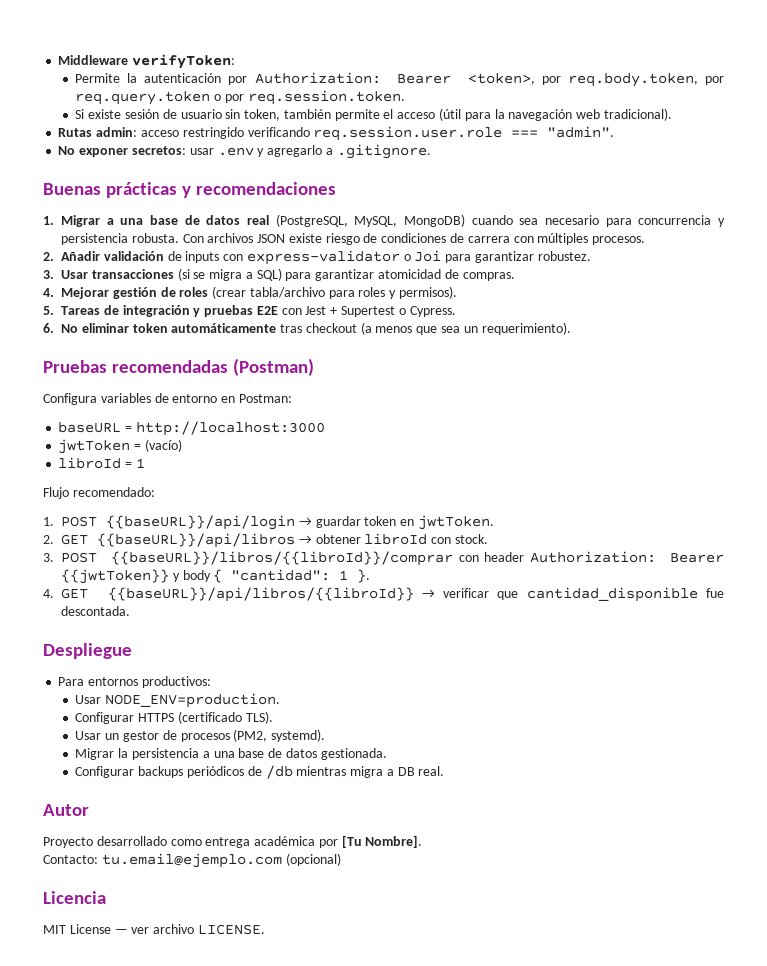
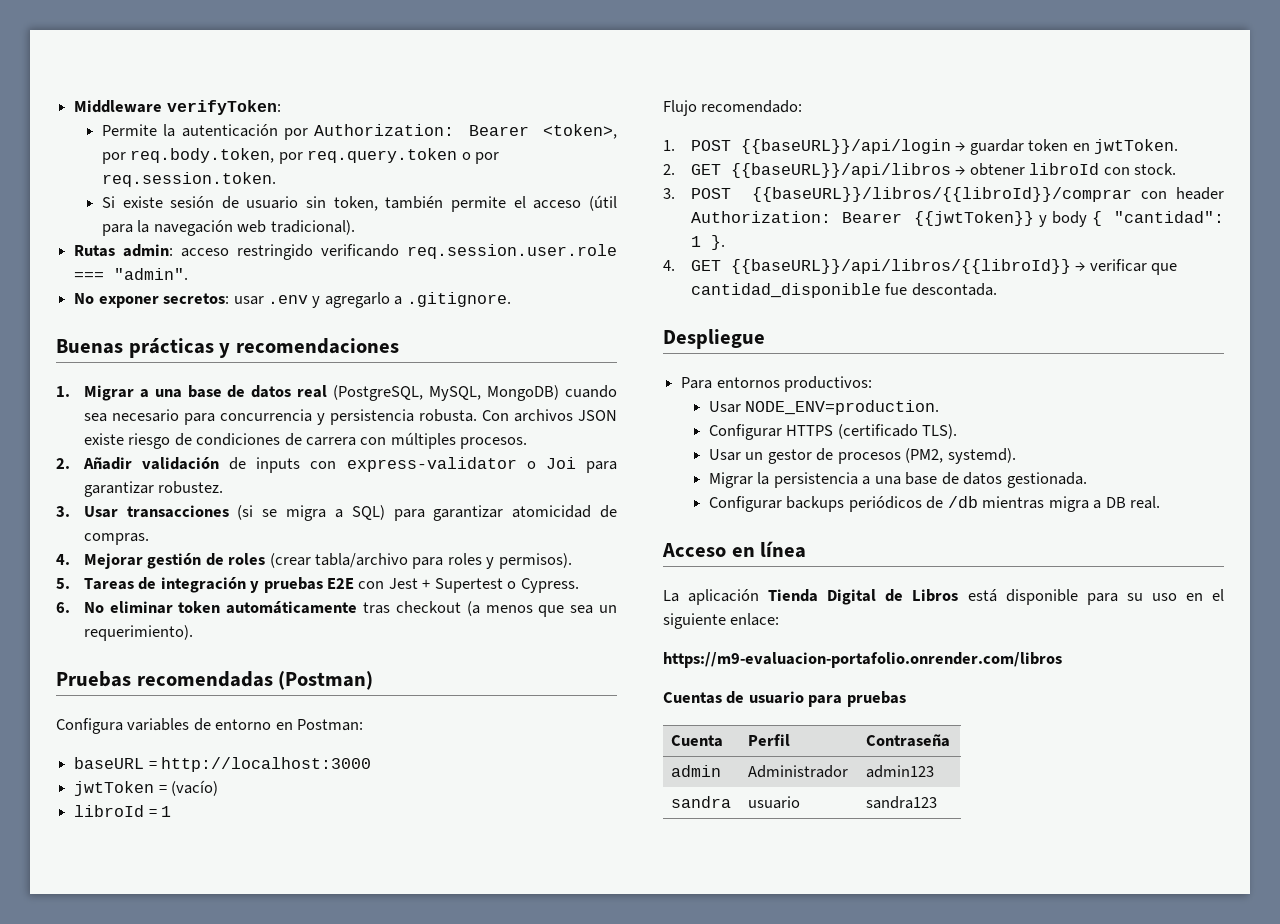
[43,804,89,816] [43,835,423,848] [43,853,341,868] [43,891,106,904] [43,924,265,935] Autor // Proyecto desarrollado como entrega académica por [Tu Nombre]. // Contacto: tu.email@ejemplo.com (opcional) // Licencia // MIT License — ver archivo LICENSE. -> [662,541,807,558] [663,589,1224,605] [663,613,780,629] [663,652,1062,668] [663,691,906,707] [671,735,724,747] [748,734,791,746] [866,734,951,747] [671,765,722,777] [748,765,849,778] [866,765,935,778] [671,796,732,808] [748,796,801,809] [866,796,938,809] Acceso en línea // La aplicación Tienda Digital de Libros está disponible para su uso en el siguiente enlace: // https://m9-evaluacion-portafolio.onrender.com/libros // Cuentas de usuario para pruebas // Cuenta | Perfil | Contraseña // admin | Administrador | admin123 // sandra | usuario | sandra123

